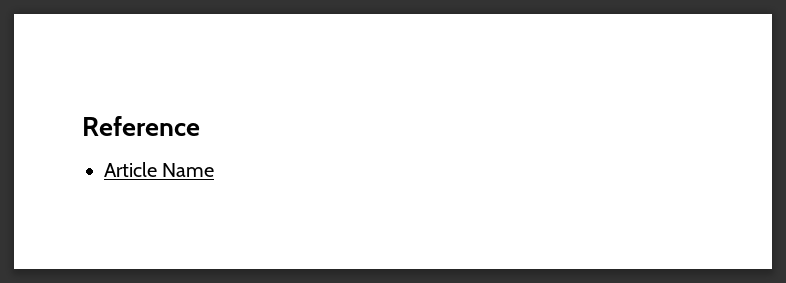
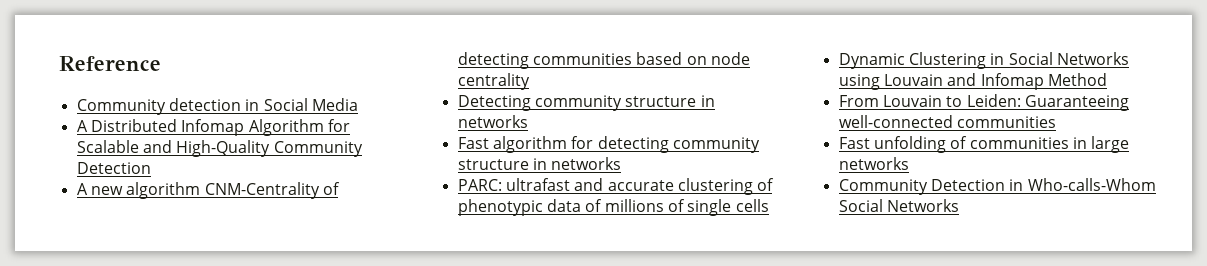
[104,162,215,177] Article Name -> [76,98,358,115] [76,119,350,136] [76,140,363,157] [76,162,151,174] [76,182,340,199] [457,52,750,69] [457,73,530,90] [457,95,715,111] [457,115,528,128] [457,136,760,153] [457,157,622,170] [457,178,775,195] [457,199,769,216] [838,52,1129,69] [838,73,1107,90] [838,94,1129,111] [838,115,1056,128] [838,136,1130,153] [838,157,909,170] [838,178,1156,195] [838,199,959,212] Community detection in Social Media // A Distributed Infomap Algorithm for Scalable and High-Quality Community Detection // A new algorithm CNM-Centrality of detecting communities based on node centrality // Detecting community structure in networks // Fast algorithm for detecting community structure in networks // PARC: ultrafast and accurate clustering of phenotypic data of millions of single cells // Dynamic Clustering in Social Networks using Louvain and Infomap Method // From Louvain to Leiden: Guaranteeing well-connected communities // Fast unfolding of communities in large networks // Community Detection in Who-calls-Whom Social Networks

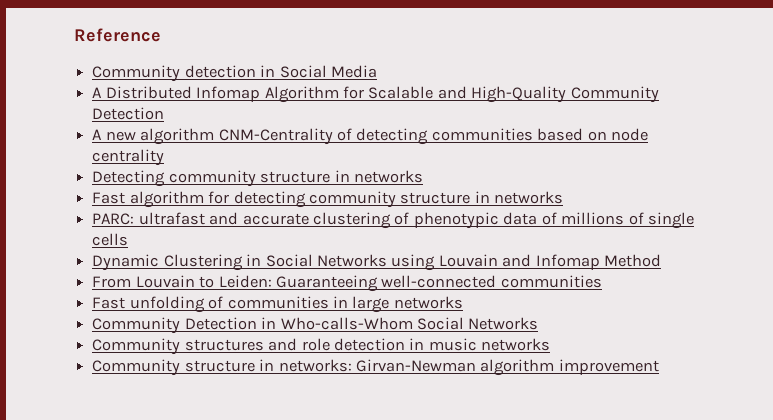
(959, 205) none -> [92,338,551,355] [92,359,659,376] // Community structures and role detection in music networks // Community structure in networks: Girvan-Newman algorithm improvement

